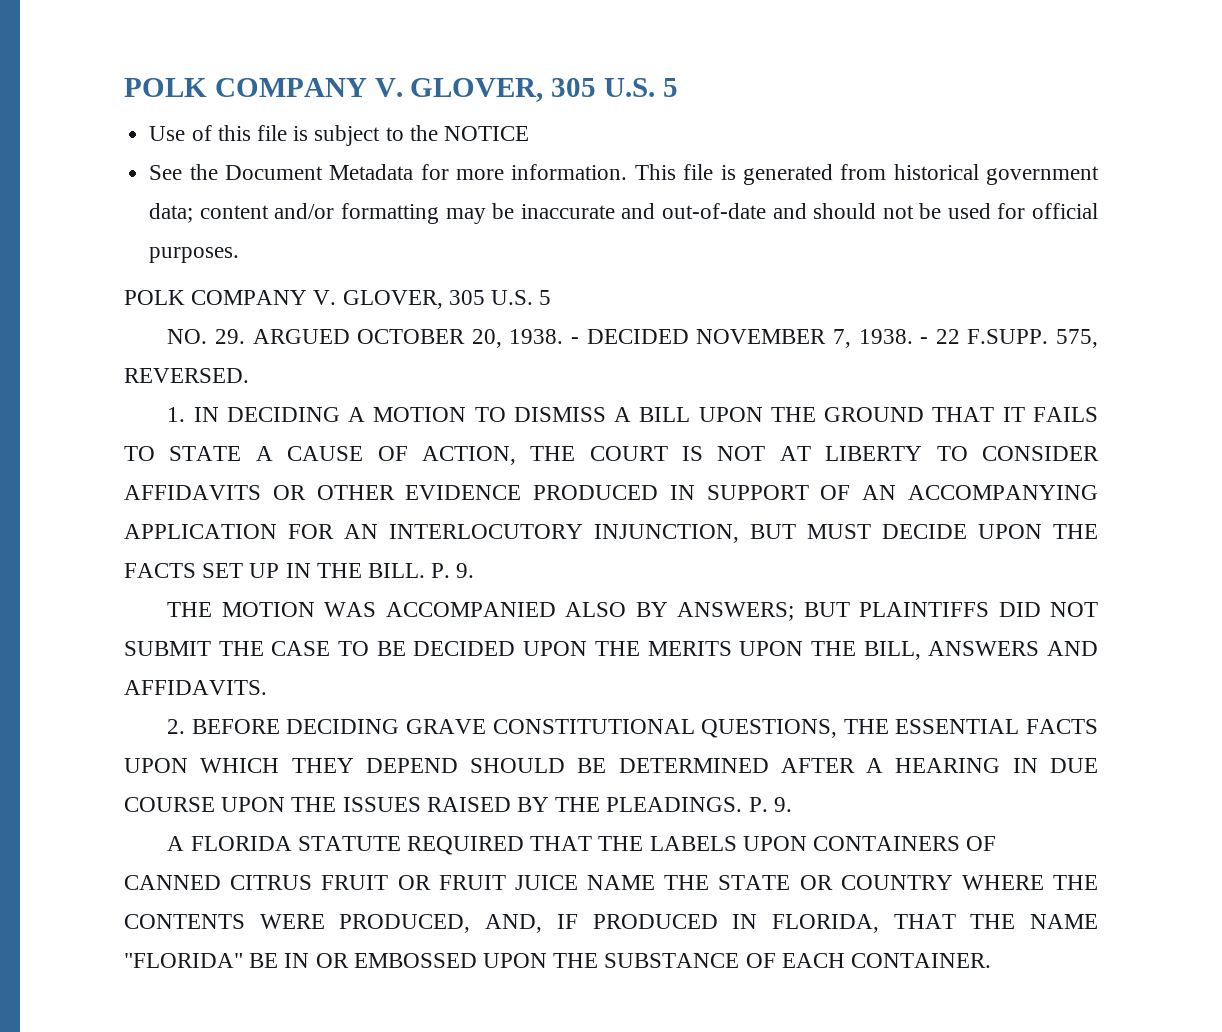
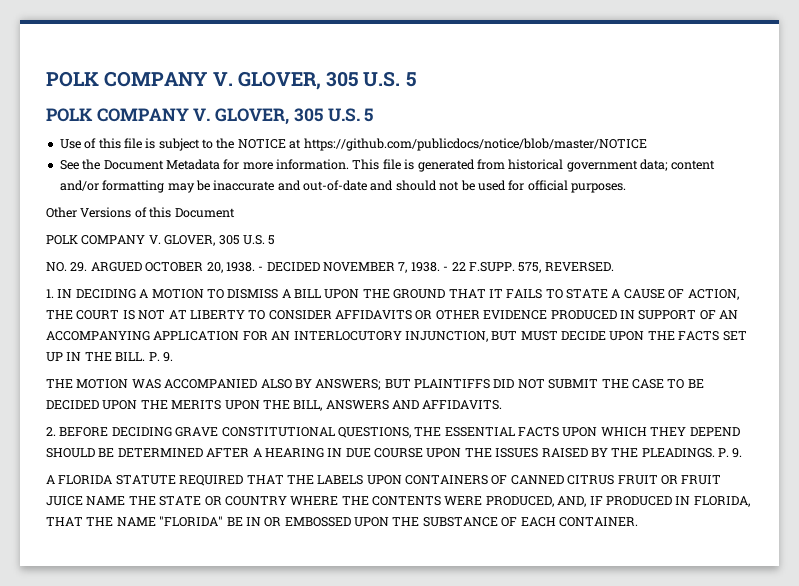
[124,78,678,102] POLK COMPANY V. GLOVER, 305 U.S. 5 -> [46,71,416,90] [46,108,374,125] POLK COMPANY V. GLOVER, 305 U.S. 5 // POLK COMPANY V. GLOVER, 305 U.S. 5
(529, 133) none -> [289,138,647,151] at https://github.com/publicdocs/notice/blob/master/NOTICE
(240, 255) none -> [46,207,235,218] // Other Versions of this Document

